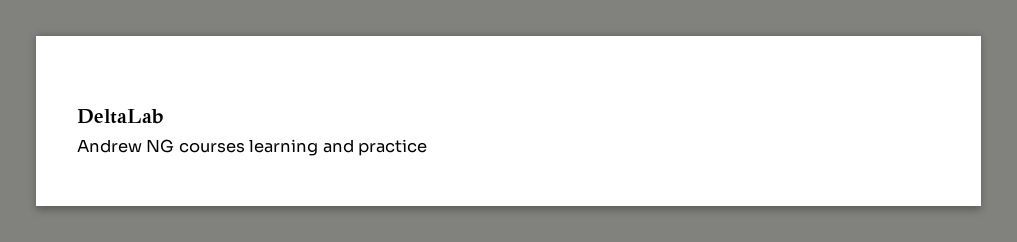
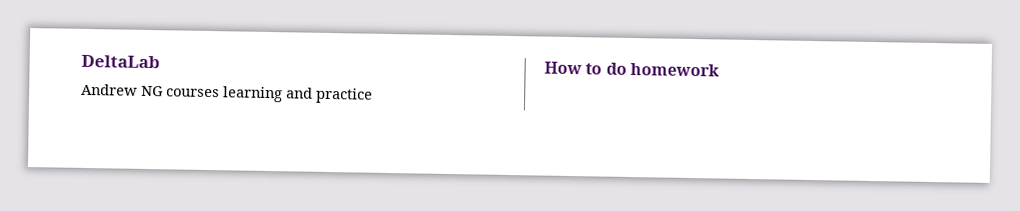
(428, 147) none -> [544,61,720,77] // How to do homework

